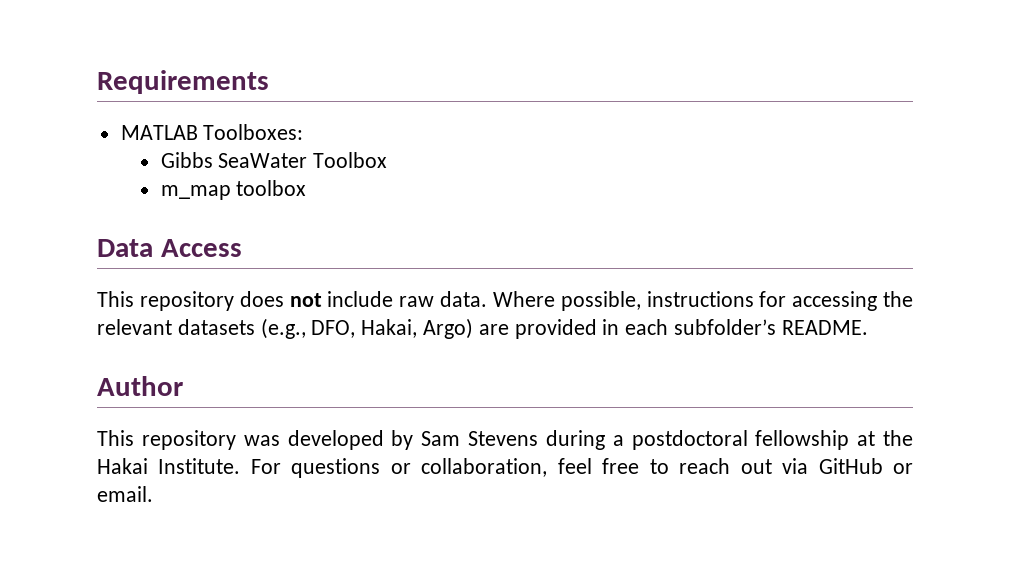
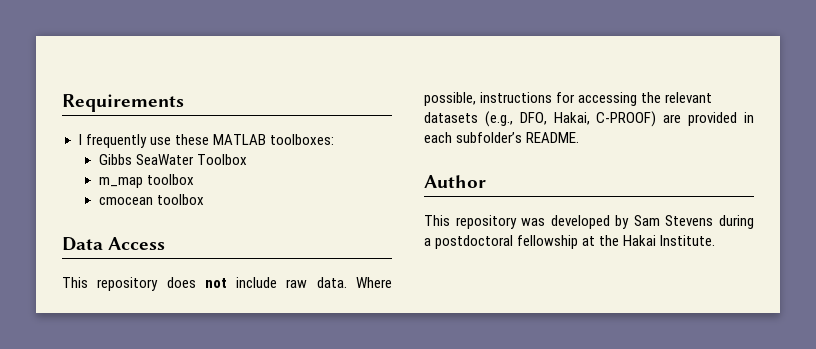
[120,124,304,140] MATLAB Toolboxes: -> [78,134,334,148] I frequently use these MATLAB toolboxes:
(307, 188) none -> [98,194,204,205] // cmocean toolbox
[423,318,474,339] Argo) -> [596,111,657,127] C-PROOF)
[250,458,913,478] [97,486,153,502] For questions or collaboration, feel free to reach out via GitHub or email. -> (716, 240) none

